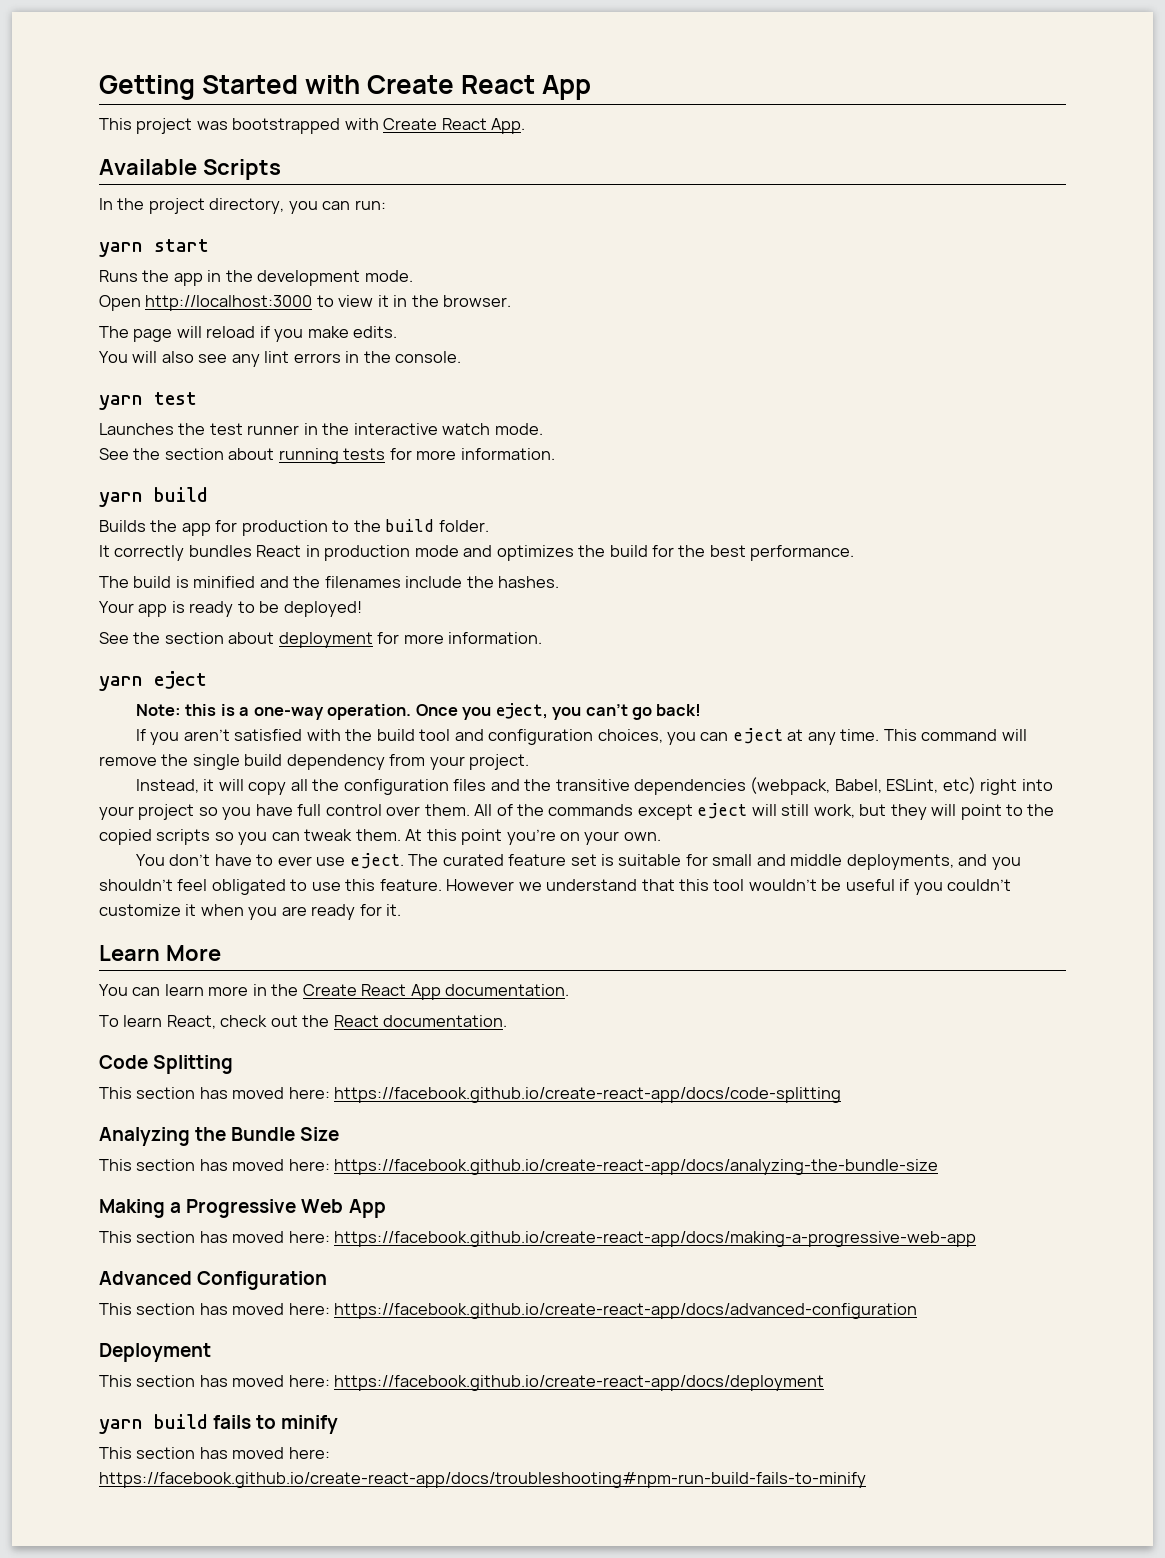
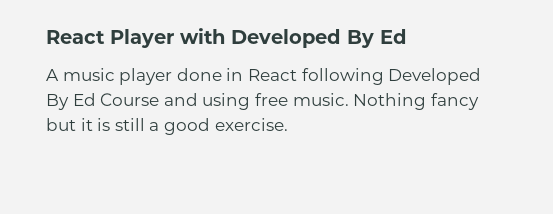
[99,75,592,100] [99,118,526,134] [99,159,281,180] [99,198,386,214] [99,239,209,257] [99,270,413,286] [99,295,512,311] [99,326,398,342] [99,351,462,367] [99,392,197,410] [99,423,543,435] [99,448,555,464] [99,487,208,507] [99,519,489,536] [99,545,855,561] [99,576,560,588] [99,601,362,617] [99,632,543,648] [99,671,207,691] [135,703,702,720] [135,728,1027,745] [99,754,530,770] [135,777,1053,795] [99,803,1055,820] [99,829,661,845] [135,853,1021,870] [99,879,1012,895] [99,904,402,920] [99,945,221,961] [99,984,570,1000] [99,1015,508,1029] [99,1055,234,1074] [99,1087,842,1103] [99,1127,340,1146] [99,1159,939,1175] [99,1199,386,1218] [99,1231,977,1247] [99,1271,328,1290] [99,1303,918,1319] [99,1343,211,1362] [99,1375,825,1391] [99,1414,339,1434] [99,1447,330,1459] [99,1472,866,1488] Getting Started with Create React App // This project was bootstrapped with Create React App. // Available Scripts // In the project directory, you can run: // yarn start // Runs the app in the development mode. // Open http://localhost:3000 to view it in the browser. // The page will reload if you make edits. // You will also see any lint errors in the console. // yarn test // Launches the test runner in the interactive watch mode. // See the section about running tests for more information. // yarn build // Builds the app for production to the build folder. // It correctly bundles React in production mode and optimizes the build for the best performance. // The build is minified and the filenames include the hashes. // Your app is ready to be deployed! // See the section about deployment for more information. // yarn eject // Note: this is a one-way operation. Once you eject, you can’t go back! // If you aren’t satisfied with the build tool and configuration choices, you can eject at any time. This command will remove the single build dependency from your project. // Instead, it will copy all the configuration files and the transitive dependencies (webpack, Babel, ESLint, etc) right into your project so you have full control over them. All of the commands except eject will still work, but they will point to the copied scripts so you can tweak them. At this point you’re on your own. // You don’t have to ever use eject. The curated feature set is suitable for small and middle deployments, and you shouldn’t feel obligated to use this feature. However we understand that this tool wouldn’t be useful if you couldn’t customize it when you are ready for it. // Learn More // You can learn more in the Create React App documentation. // To learn React, check out the React documentation. // Code Splitting // This section has moved here: https://facebook.github.io/create-react-app/docs/code-splitting // Analyzing the Bundle Size // This section has moved here: https://facebook.github.io/create-react-app/docs/analyzing-the-bundle-size // Making a Progressive Web App // This section has moved here: https://facebook.github.io/create-react-app/docs/making-a-progressive-web-app // Advanced Configuration // This section has moved here: https://facebook.github.io/create-react-app/docs/advanced-configuration // Deployment // This section has moved here: https://facebook.github.io/create-react-app/docs/deployment // yarn build fails to minify // This section has moved here: https://facebook.github.io/create-react-app/docs/troubleshooting#npm-run-build-fails-to-minify -> [46,28,407,48] [46,68,482,85] [46,93,479,110] [46,118,288,135] React Player with Developed By Ed // A music player done in React following Developed By Ed Course and using free music. Nothing fancy but it is still a good exercise.

